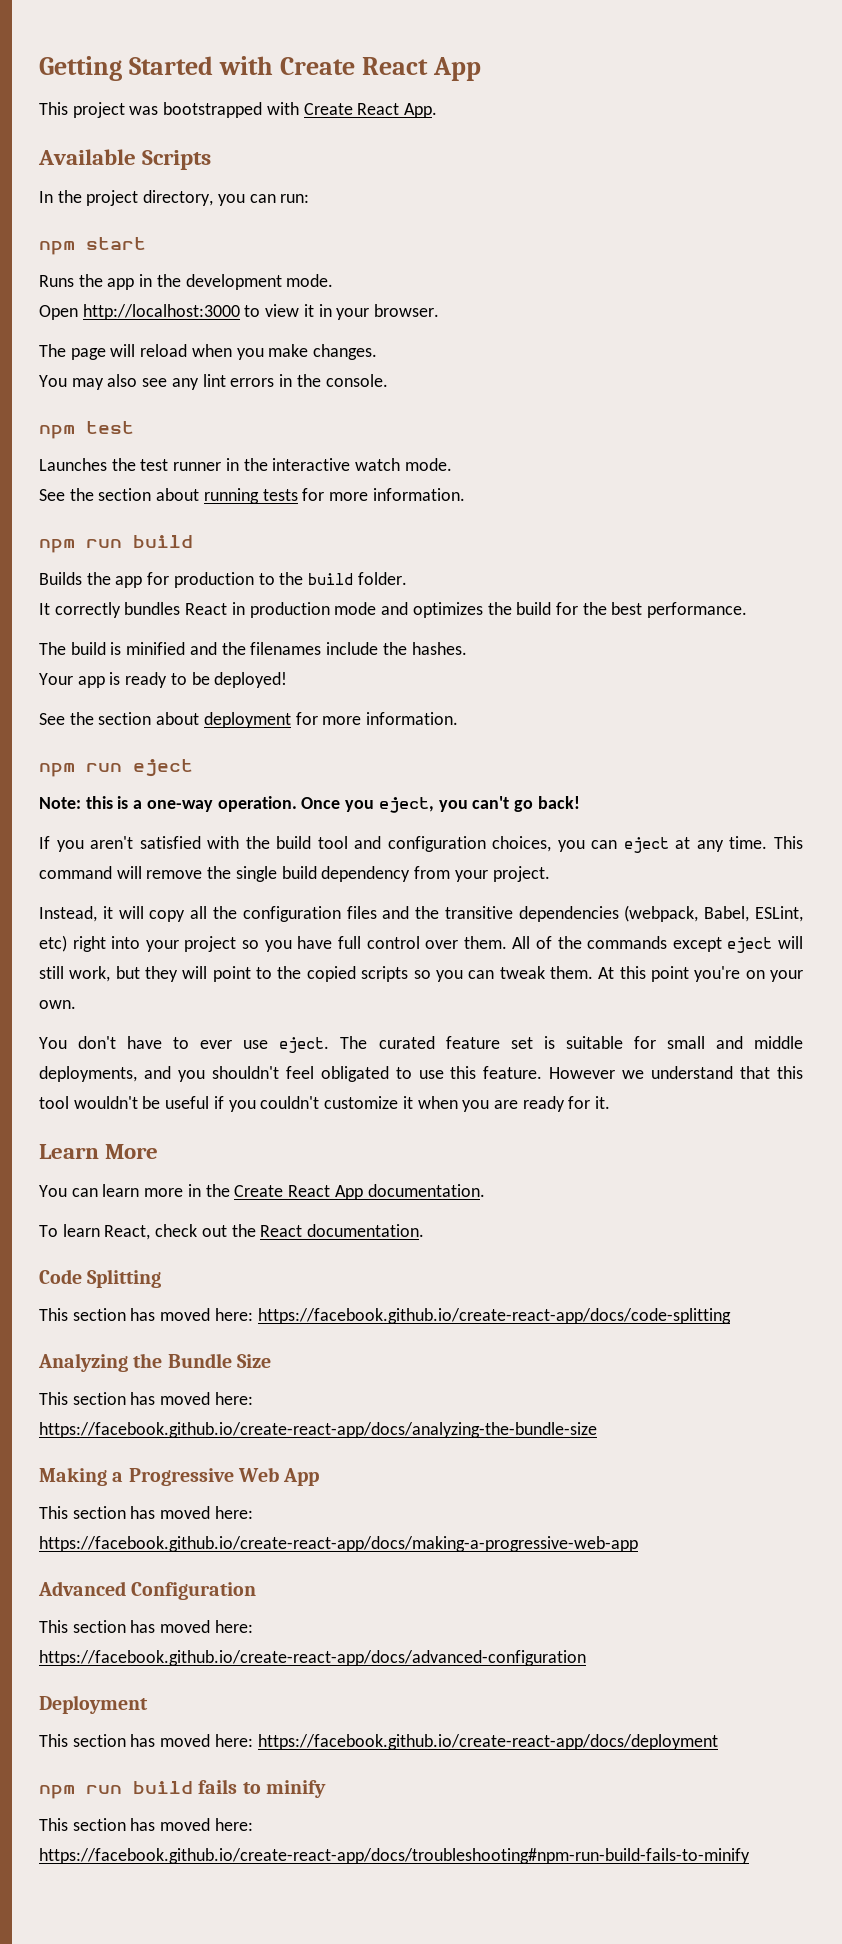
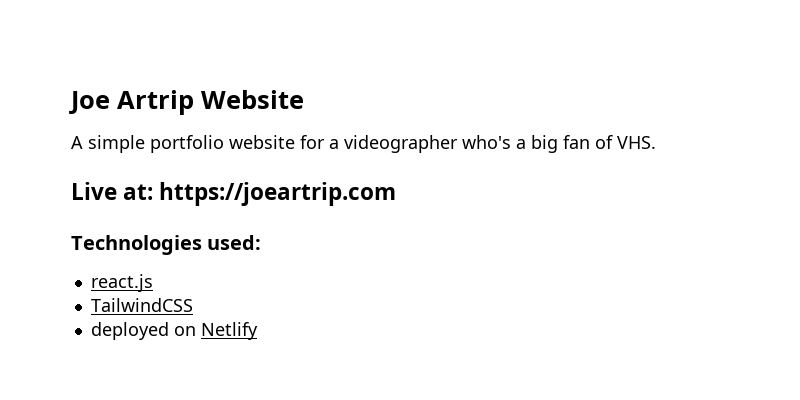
[39,56,482,81] [39,102,438,118] [38,149,212,170] [39,190,310,206] [39,237,146,255] [39,274,334,290] [39,304,440,320] [39,344,378,360] [39,374,388,390] [39,421,134,439] [39,458,452,471] [39,488,465,504] [39,535,193,553] [39,572,407,588] [39,602,748,618] [39,642,467,655] [39,672,288,688] [39,712,459,728] [39,759,193,777] [39,796,580,813] [39,836,803,853] [39,866,550,882] [39,905,804,922] [39,935,803,953] [39,966,804,982] [39,1000,76,1009] [39,1036,803,1053] [39,1066,804,1082] [39,1096,611,1112] [39,1144,159,1159] [39,1184,485,1200] [39,1224,425,1240] [39,1269,162,1288] [39,1308,731,1324] [38,1353,271,1372] [39,1392,253,1405] [39,1422,597,1438] [39,1467,320,1486] [39,1506,253,1519] [39,1536,638,1552] [38,1581,257,1600] [39,1620,253,1633] [39,1650,586,1666] [39,1695,148,1714] [39,1734,718,1750] [39,1779,326,1799] [39,1818,253,1831] [39,1848,750,1864] Getting Started with Create React App // This project was bootstrapped with Create React App. // Available Scripts // In the project directory, you can run: // npm start // Runs the app in the development mode. // Open http://localhost:3000 to view it in your browser. // The page will reload when you make changes. // You may also see any lint errors in the console. // npm test // Launches the test runner in the interactive watch mode. // See the section about running tests for more information. // npm run build // Builds the app for production to the build folder. // It correctly bundles React in production mode and optimizes the build for the best performance. // The build is minified and the filenames include the hashes. // Your app is ready to be deployed! // See the section about deployment for more information. // npm run eject // Note: this is a one-way operation. Once you eject, you can't go back! // If you aren't satisfied with the build tool and configuration choices, you can eject at any time. This command will remove the single build dependency from your project. // Instead, it will copy all the configuration files and the transitive dependencies (webpack, Babel, ESLint, etc) right into your project so you have full control over them. All of the commands except eject will still work, but they will point to the copied scripts so you can tweak them. At this point you're on your own. // You don't have to ever use eject. The curated feature set is suitable for small and middle deployments, and you shouldn't feel obligated to use this feature. However we understand that this tool wouldn't be useful if you couldn't customize it when you are ready for it. // Learn More // You can learn more in the Create React App documentation. // To learn React, check out the React documentation. // Code Splitting // This section has moved here: https://facebook.github.io/create-react-app/docs/code-splitting // Analyzing the Bundle Size // This section has moved here: https://facebook.github.io/create-react-app/docs/analyzing-the-bundle-size // Making a Progressive Web App // This section has moved here: https://facebook.github.io/create-react-app/docs/making-a-progressive-web-app // Advanced Configuration // This section has moved here: https://facebook.github.io/create-react-app/docs/advanced-configuration // Deployment // This section has moved here: https://facebook.github.io/create-react-app/docs/deployment // npm run build fails to minify // This section has moved here: https://facebook.github.io/create-react-app/docs/troubleshooting#npm-run-build-fails-to-minify -> [69,90,304,115] [71,135,656,153] [71,182,397,206] [71,235,262,255] [90,274,153,292] [90,298,193,312] [90,322,258,340] Joe Artrip Website // A simple portfolio website for a videographer who's a big fan of VHS. // Live at: https://joeartrip.com // Technologies used: // react.js // TailwindCSS // deployed on Netlify

